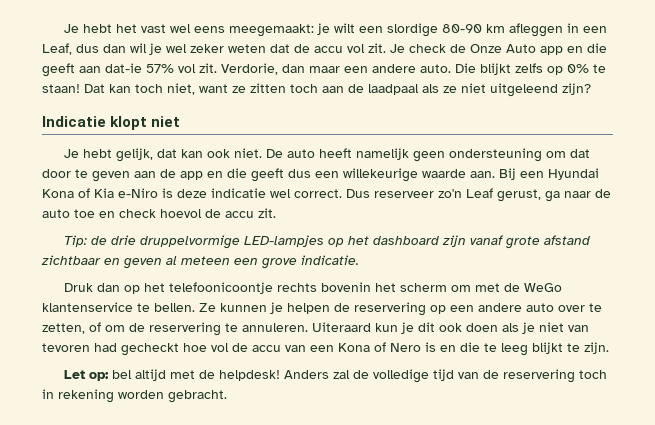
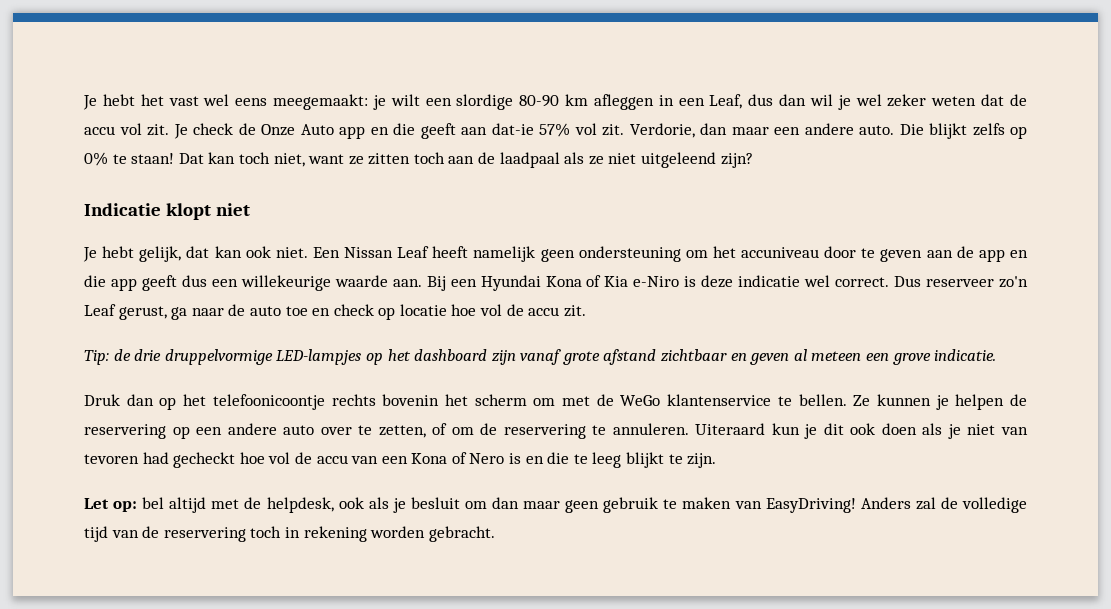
[265,149,315,158] De auto -> [312,246,430,258] Een Nissan Leaf
[569,149,590,158] dat -> [712,246,820,258] het accuniveau
(247, 173) none -> [110,278,137,291] app
[160,209,202,218] hoevol -> [378,304,503,320] op locatie hoe vol
[218,370,280,381] helpdesk! -> [266,497,856,513] helpdesk, ook als je besluit om dan maar geen gebruik te maken van EasyDriving!

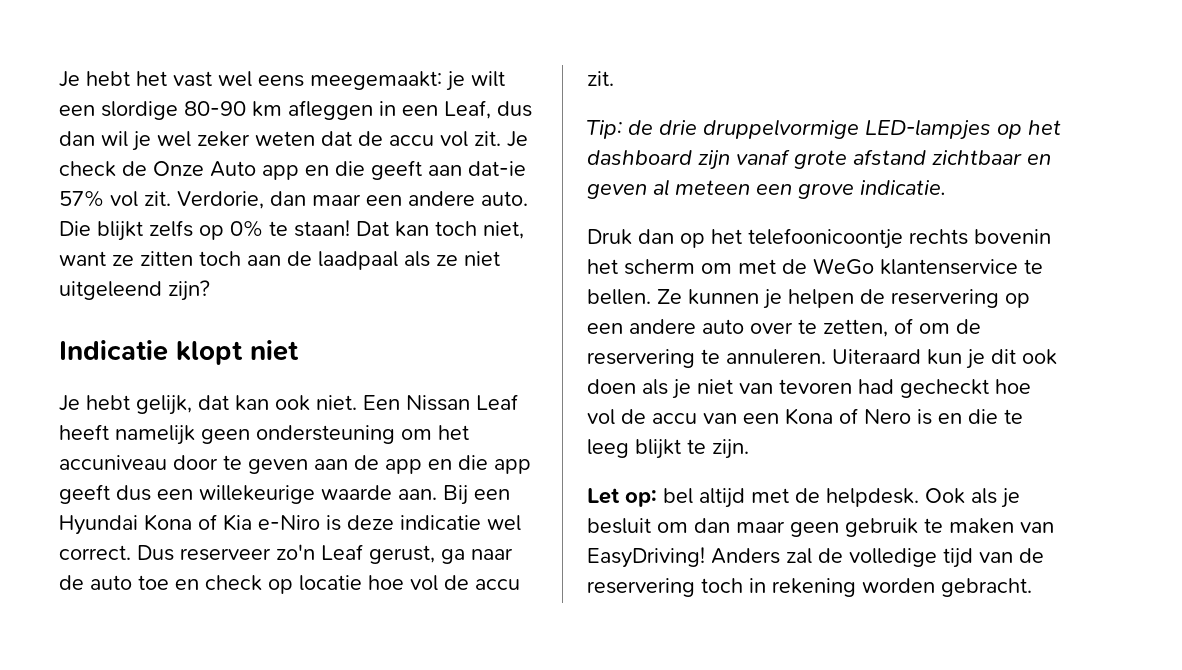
[266,497,364,513] helpdesk, ook -> [826,488,965,507] helpdesk. Ook

